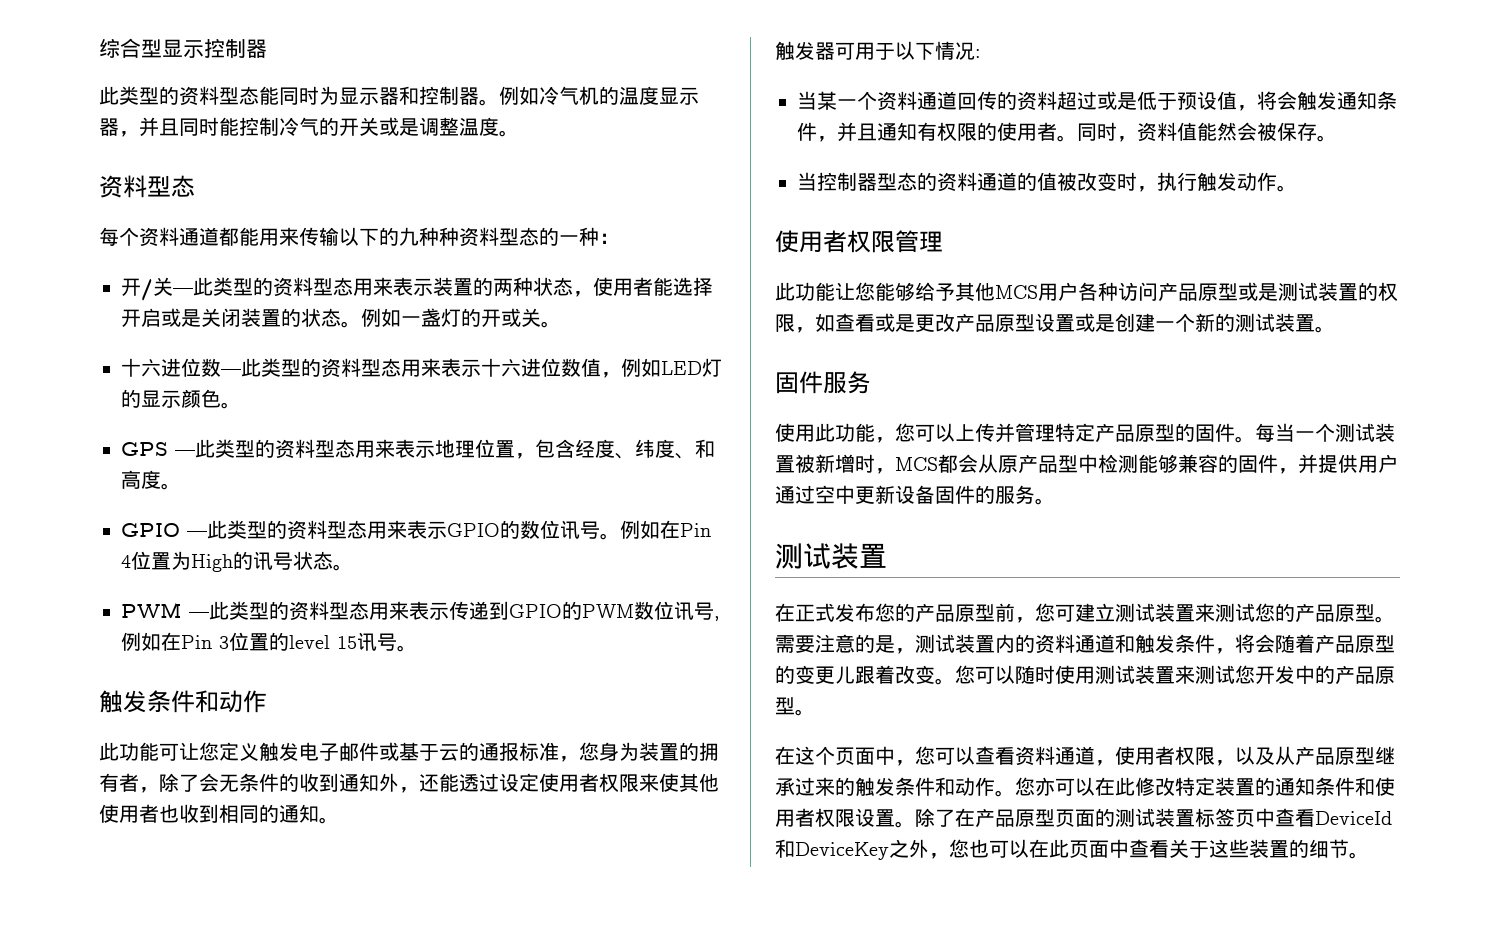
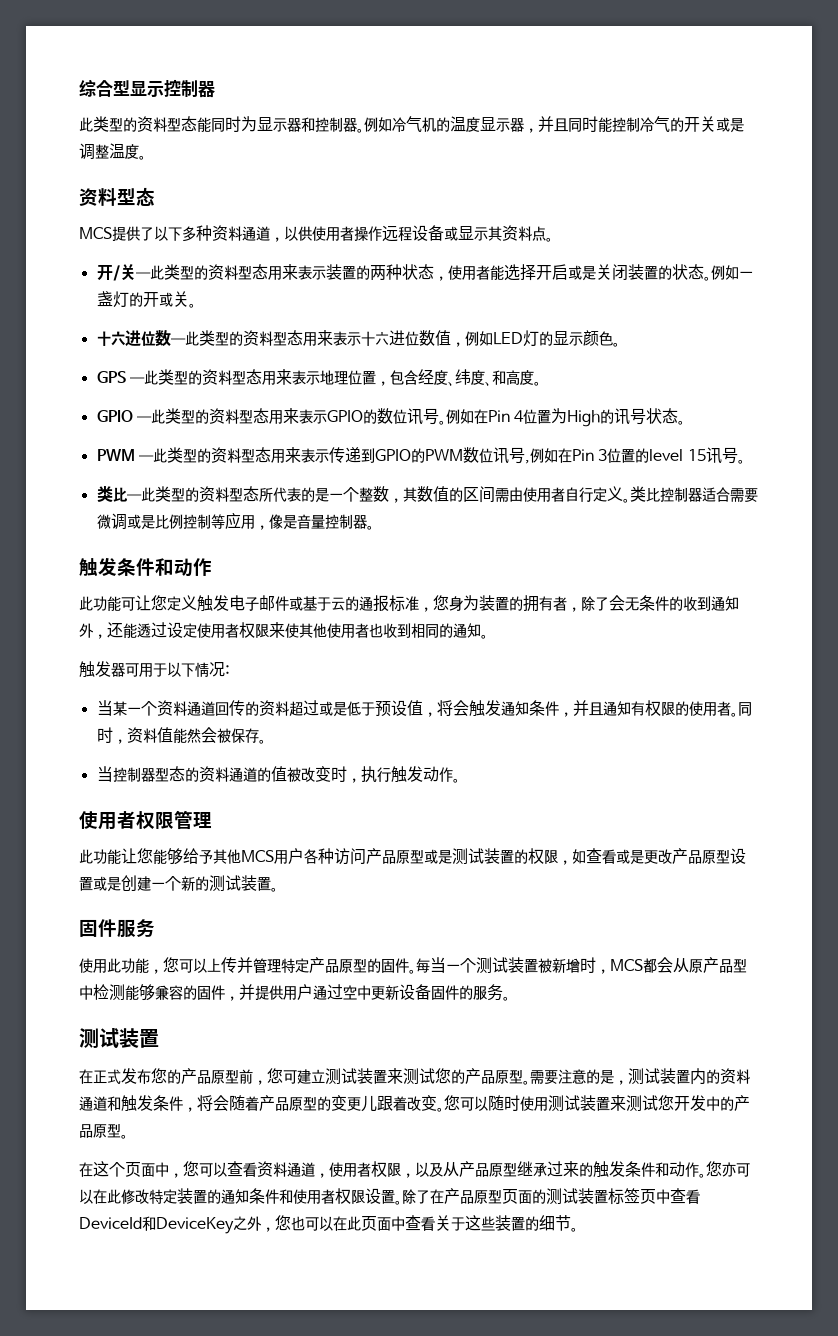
[99,227,619,247] 每个资料通道都能用来传输以下的九种种资料型态的一种： -> [79,225,553,242] MCS提供了以下多种资料通道，以供使用者操作远程设备或显示其资料点。
(417, 648) none -> [96,486,758,503] [96,512,374,530] // 类比—此类型的资料型态所代表的是一个整数，其数值的区间需由使用者自行定义。类比控制器适合需要微调或是比例控制等应用，像是音量控制器。

